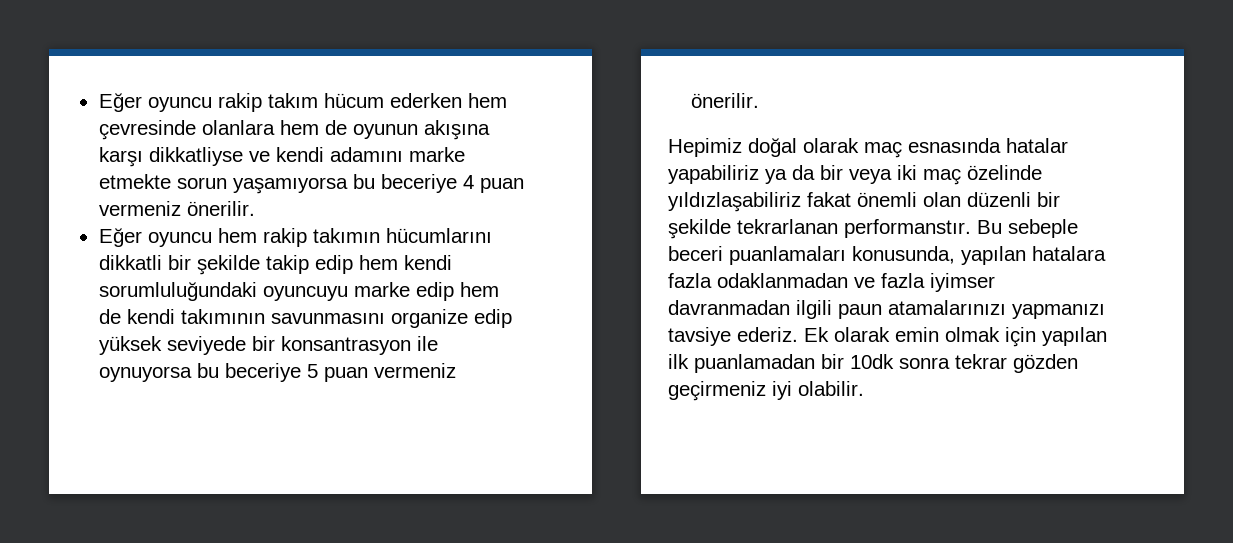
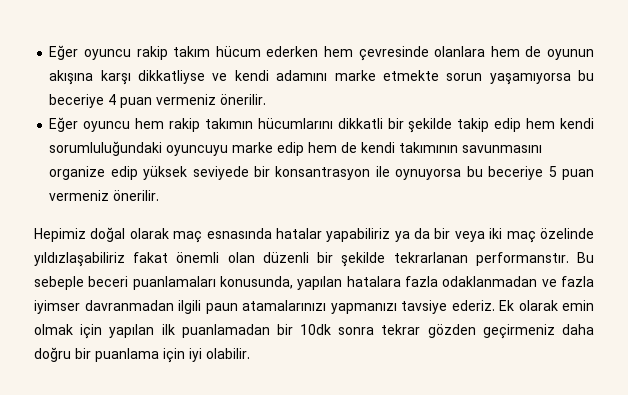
(766, 391) none -> [562,324,594,335] [34,347,185,363] daha doğru bir puanlama için

